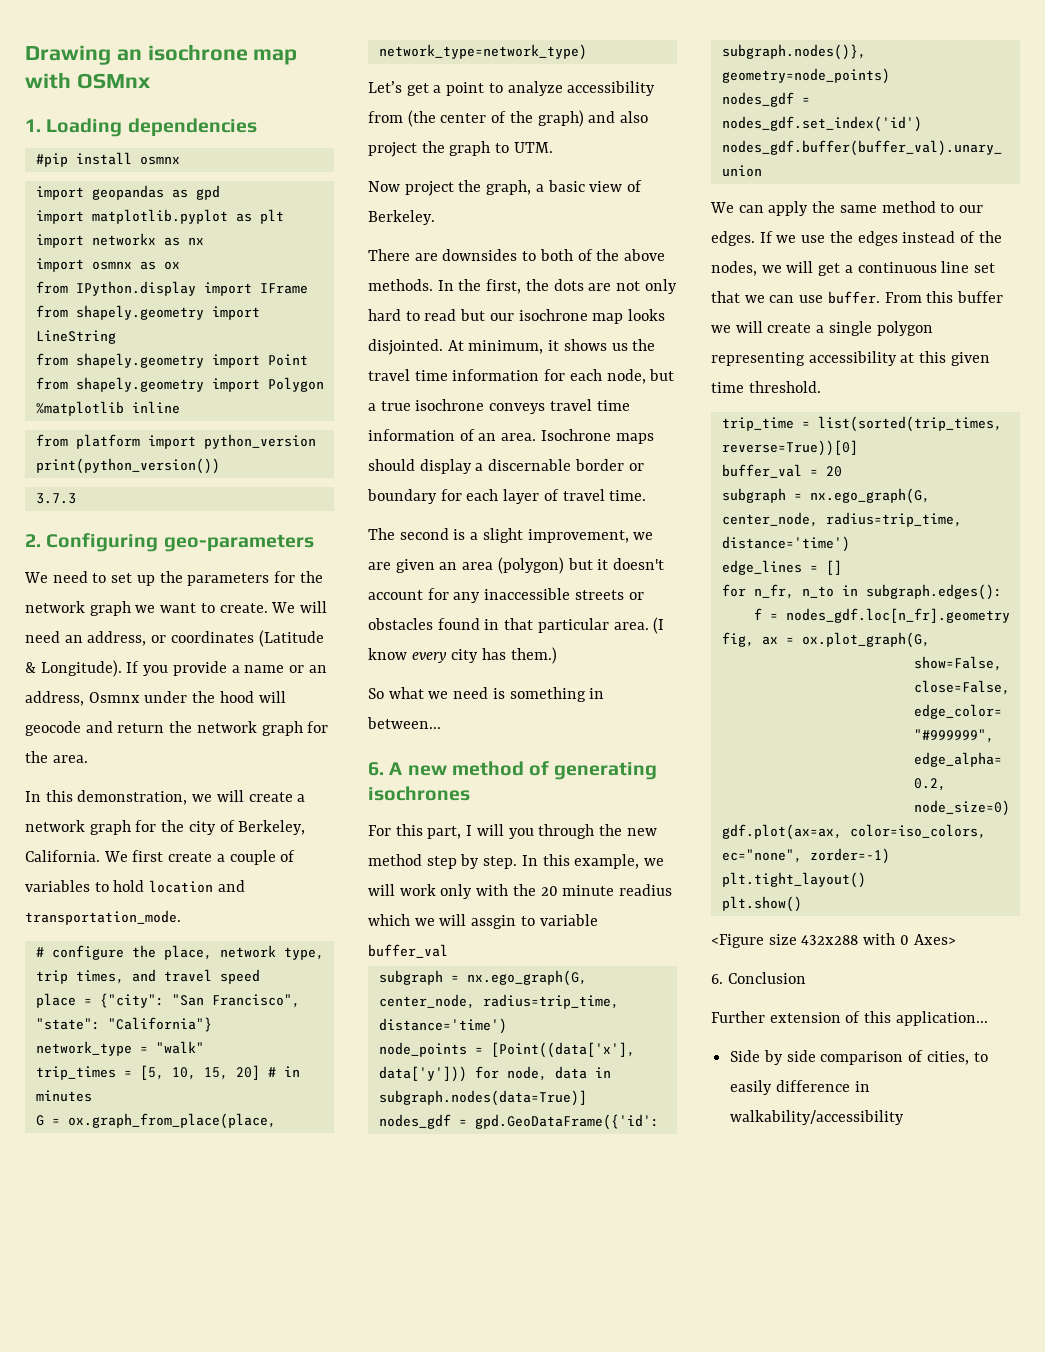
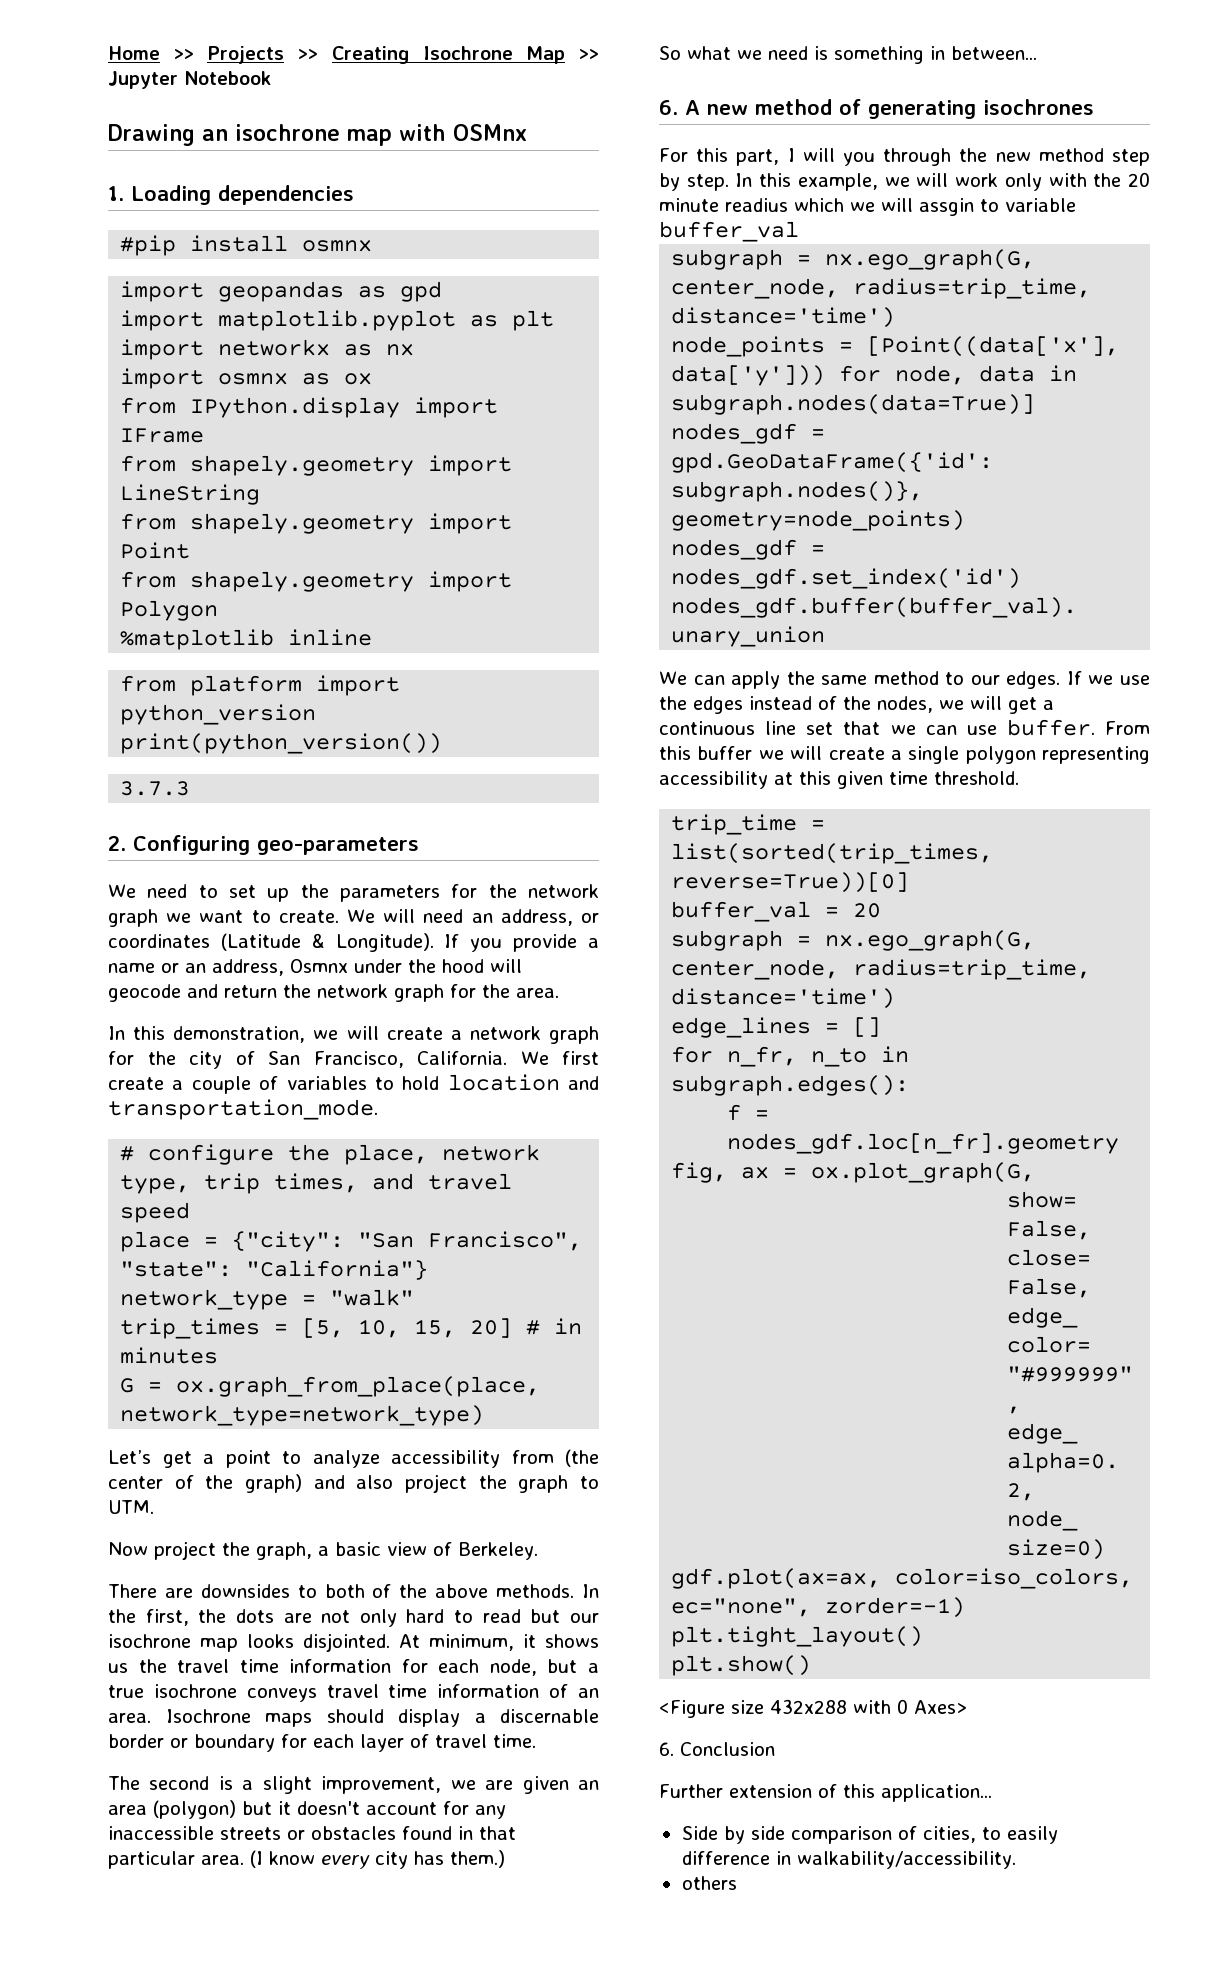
(25, 55) none -> [108,46,599,64] [108,71,271,89] Home >> Projects >> Creating Isochrone Map >> Jupyter Notebook //
[238,820,306,835] Berkeley, -> [268,1051,404,1068] San Francisco,
[730,1110,905,1125] walkability/accessibility -> [796,1851,1016,1869] [681,1876,737,1890] walkability/accessibility. // others

